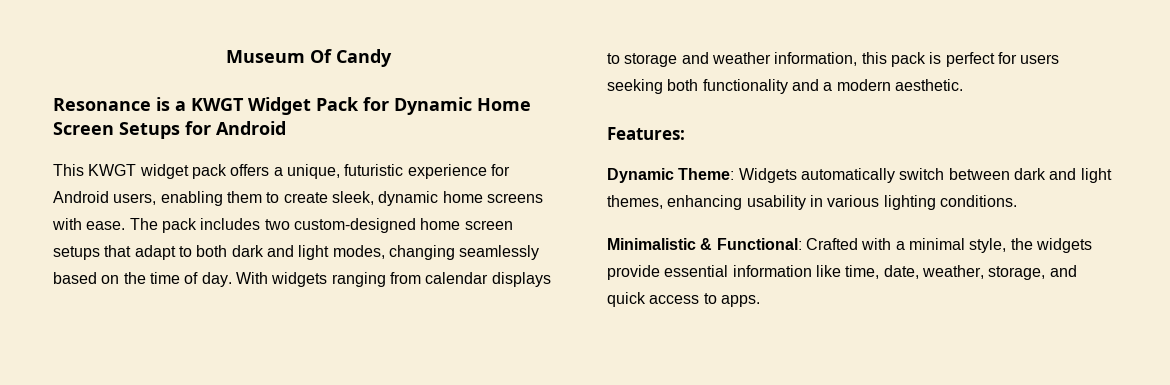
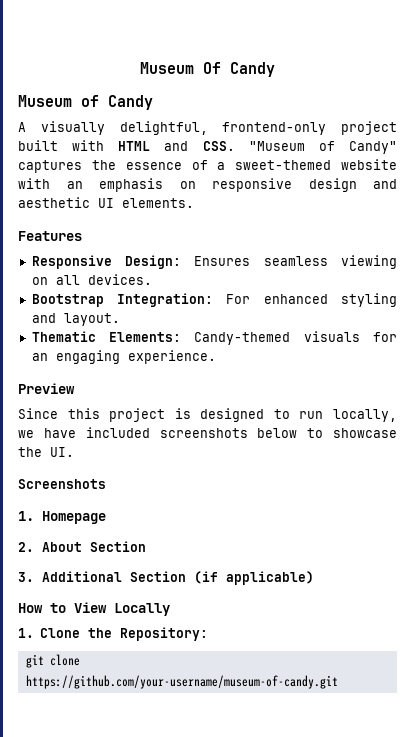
[53,97,531,115] [53,121,286,139] [53,164,510,179] [53,191,543,206] [52,218,513,233] [53,245,540,260] [53,272,551,287] [607,52,1060,67] [607,79,963,94] [607,127,685,140] [607,168,1112,183] [607,195,1017,210] [607,238,1092,253] [607,265,1077,280] [607,292,760,307] Resonance is a KWGT Widget Pack for Dynamic Home Screen Setups for Android // This KWGT widget pack offers a unique, futuristic experience for Android users, enabling them to create sleek, dynamic home screens with ease. The pack includes two custom-designed home screen setups that adapt to both dark and light modes, changing seamlessly based on the time of day. With widgets ranging from calendar displays to storage and weather information, this pack is perfect for users seeking both functionality and a modern aesthetic. // Features: // Dynamic Theme: Widgets automatically switch between dark and light themes, enhancing usability in various lighting conditions. // Minimalistic & Functional: Crafted with a minimal style, the widgets provide essential information like time, date, weather, storage, and quick access to apps. -> [18,95,153,110] [18,121,397,135] [18,140,397,154] [18,159,397,173] [18,178,397,192] [18,197,194,208] [18,231,82,241] [31,255,397,269] [31,274,152,285] [31,293,397,307] [31,313,120,326] [31,331,397,345] [31,350,216,364] [18,383,75,394] [18,408,397,422] [18,427,397,438] [18,447,74,457] [18,479,106,489] [18,511,106,524] [18,541,146,552] [18,571,314,585] [18,602,170,616] [18,627,209,641] [25,654,80,668] [25,675,338,689] Museum of Candy // A visually delightful, frontend-only project built with HTML and CSS. "Museum of Candy" captures the essence of a sweet-themed website with an emphasis on responsive design and aesthetic UI elements. // Features // Responsive Design: Ensures seamless viewing on all devices. // Bootstrap Integration: For enhanced styling and layout. // Thematic Elements: Candy-themed visuals for an engaging experience. // Preview // Since this project is designed to run locally, we have included screenshots below to showcase the UI. // Screenshots // 1. Homepage // 2. About Section // 3. Additional Section (if applicable) // How to View Locally // 1. Clone the Repository: // git clone https://github.com/your-username/museum-of-candy.git

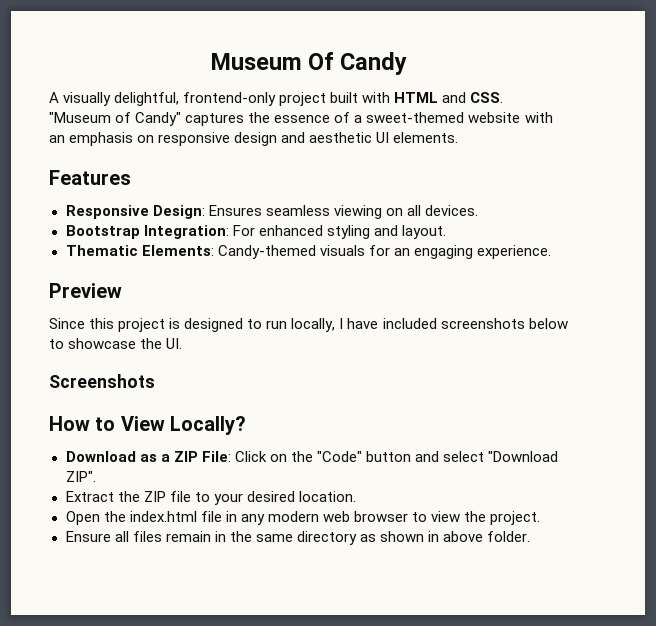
[18,95,153,110] // Museum of Candy -> (408, 63) none
[18,430,34,438] we -> [339,318,344,329] I
[18,511,106,524] [18,541,146,552] [18,571,314,585] [18,602,170,616] [18,627,209,641] [25,654,80,668] [25,675,338,689] 1. Homepage // 2. About Section // 3. Additional Section (if applicable) // How to View Locally // 1. Clone the Repository: // git clone https://github.com/your-username/museum-of-candy.git -> [49,416,247,435] [65,451,559,462] [65,471,96,482] [65,491,356,505] [65,511,541,525] [65,531,531,545] How to View Locally? // Download as a ZIP File: Click on the "Code" button and select "Download ZIP". // Extract the ZIP file to your desired location. // Open the index.html file in any modern web browser to view the project. // Ensure all files remain in the same directory as shown in above folder.

